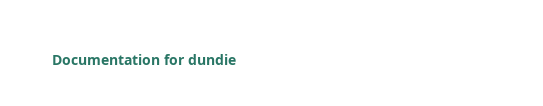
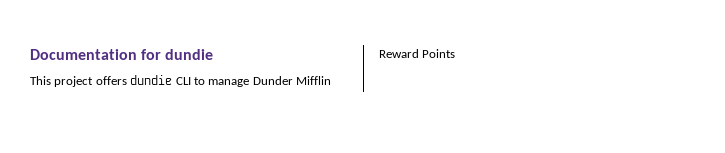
(236, 59) none -> [30,75,331,87] [379,49,456,58] // This project offers dundie CLI to manage Dunder Mifflin Reward Points

